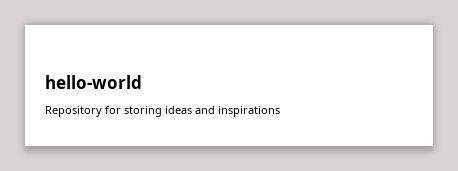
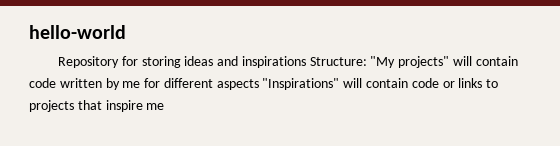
(280, 111) none -> [309,56,518,68] [29,78,499,90] [29,100,165,112] Structure: "My projects" will contain code written by me for different aspects "Inspirations" will contain code or links to projects that inspire me

